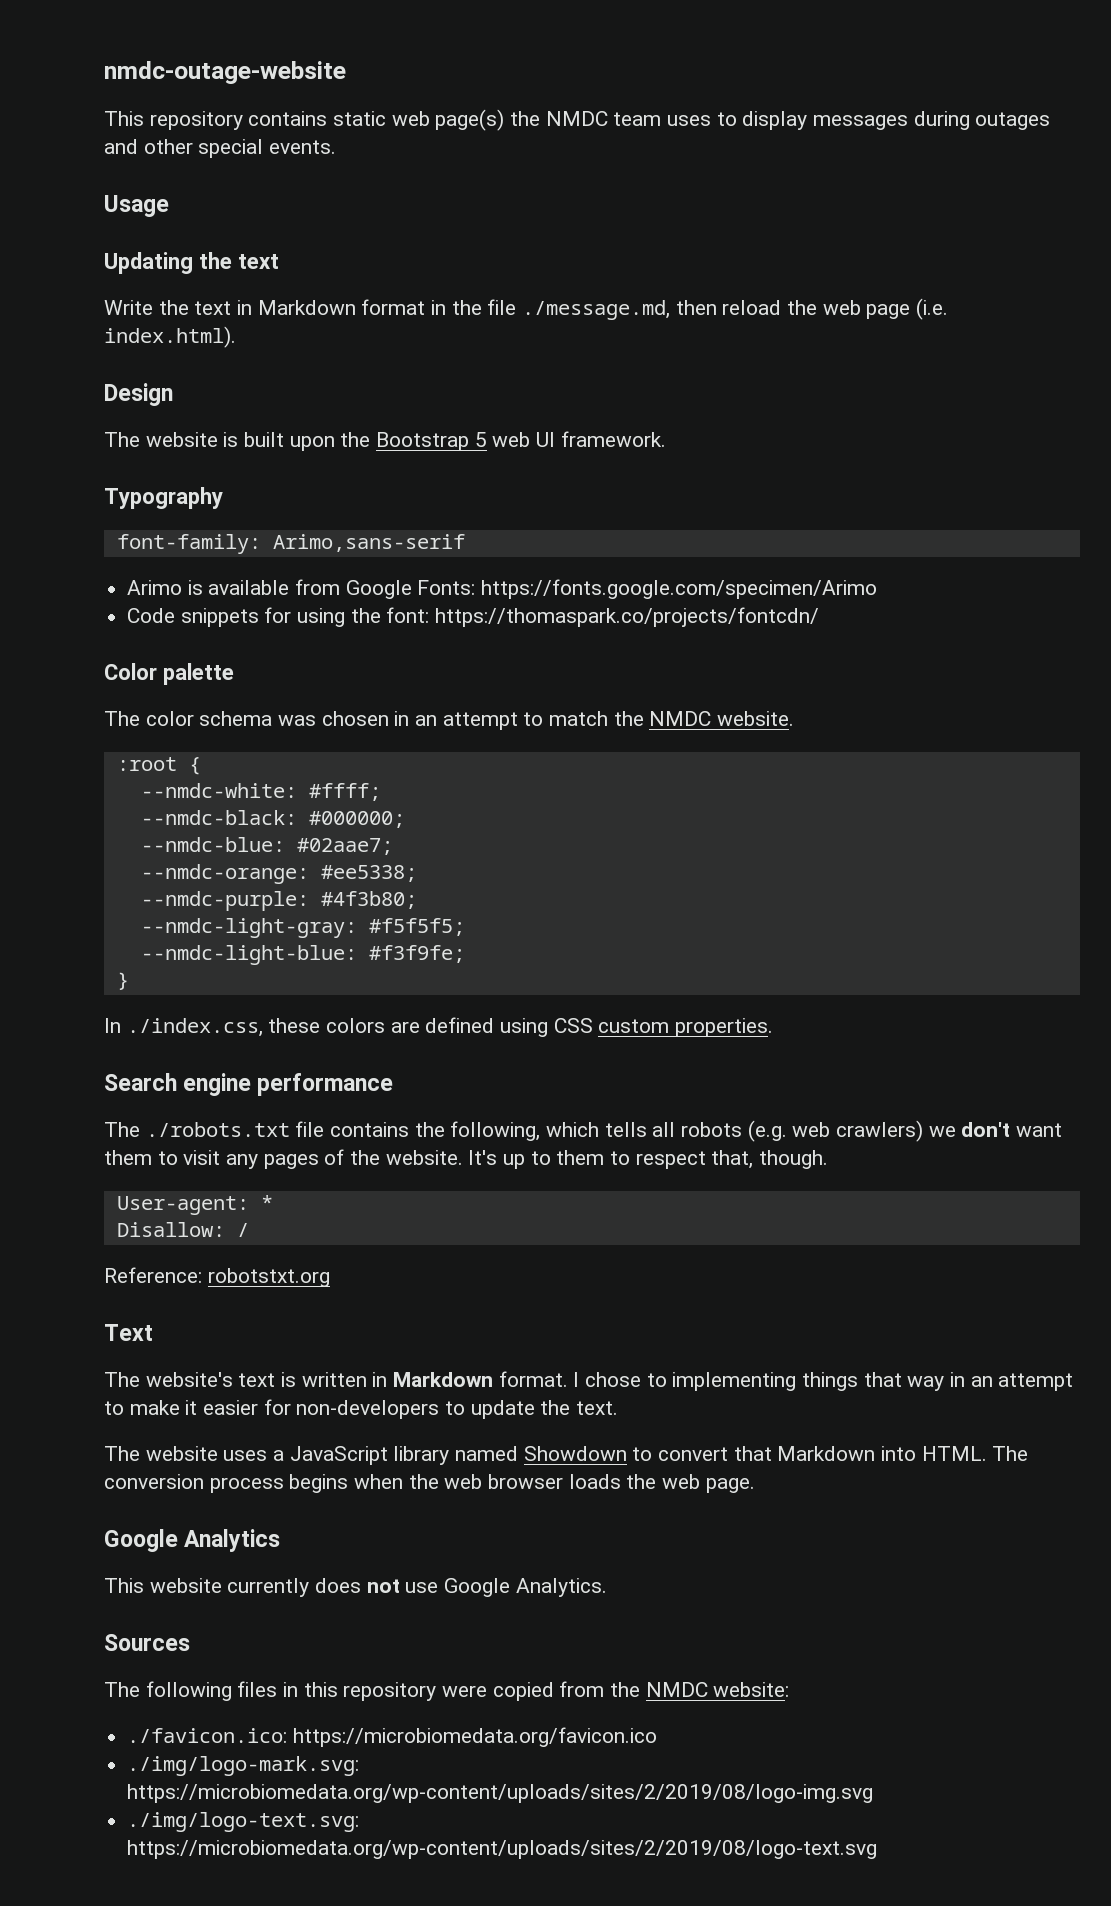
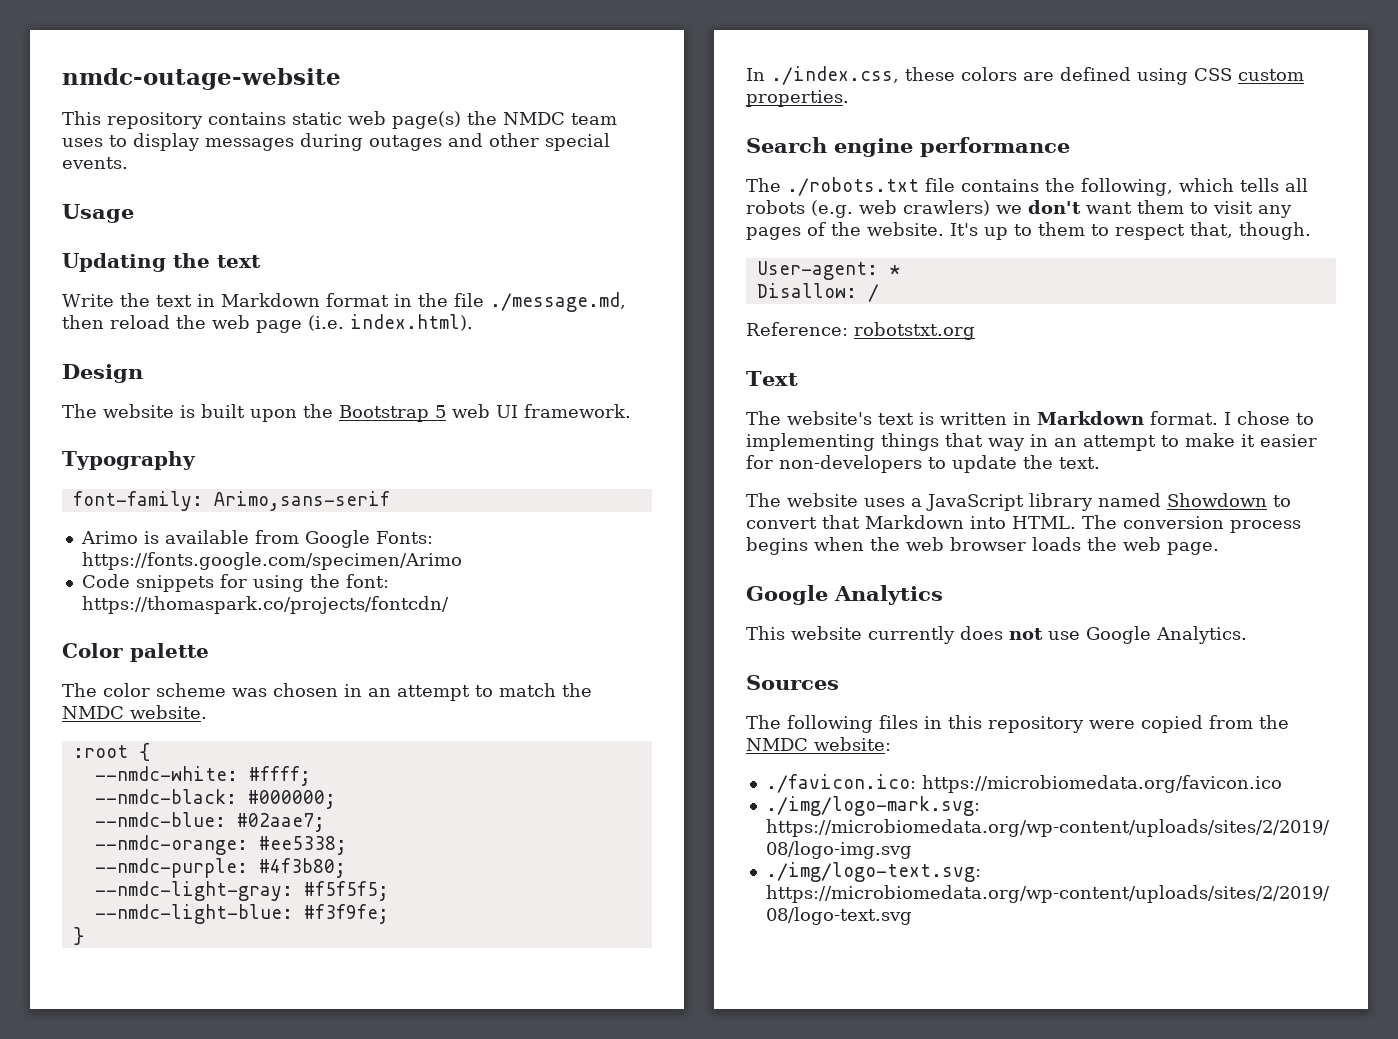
[199,711,273,726] schema -> [156,683,226,697] scheme

